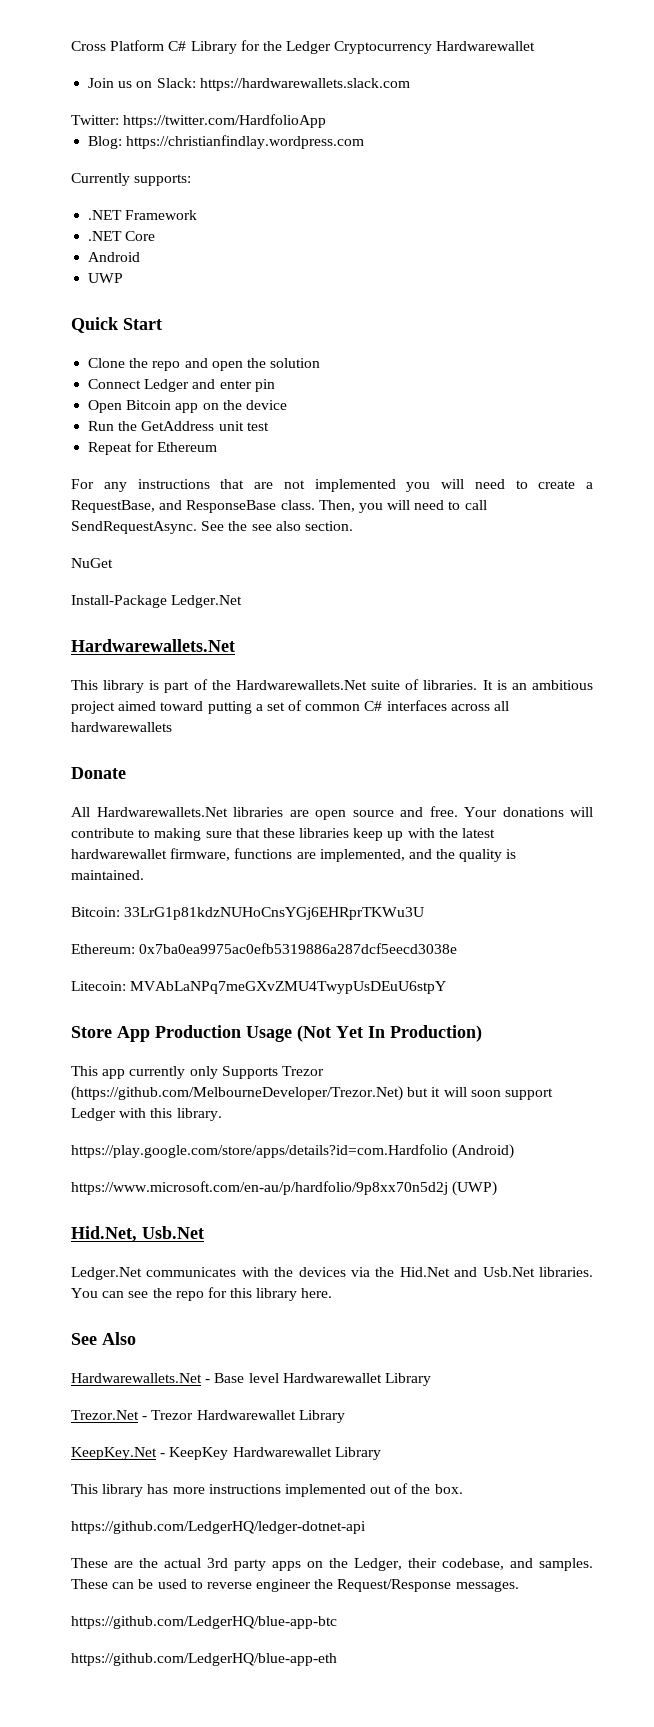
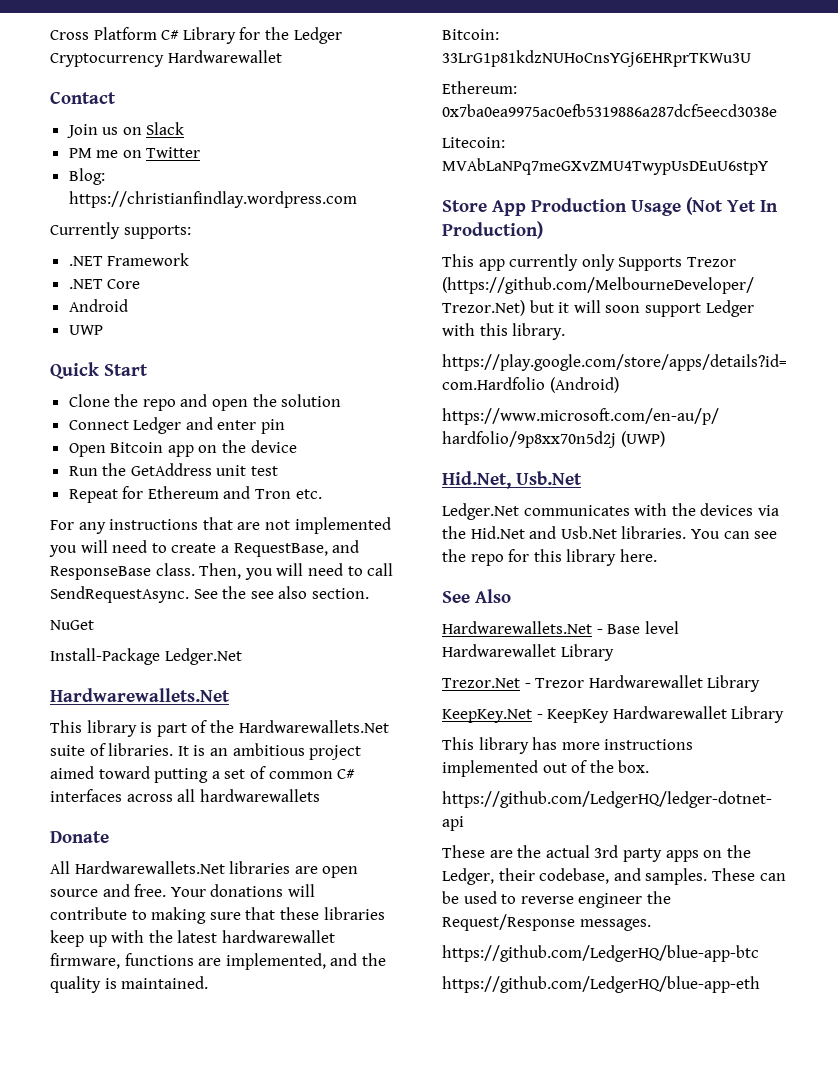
(536, 46) none -> [50,91,116,104] // Contact
[156,78,410,91] [71,114,327,128] Slack: https://hardwarewallets.slack.com // Twitter: https://twitter.com/HardfolioApp -> [146,122,185,135] [68,147,201,158] Slack // PM me on Twitter
(218, 447) none -> [223,486,322,499] and Tron etc.

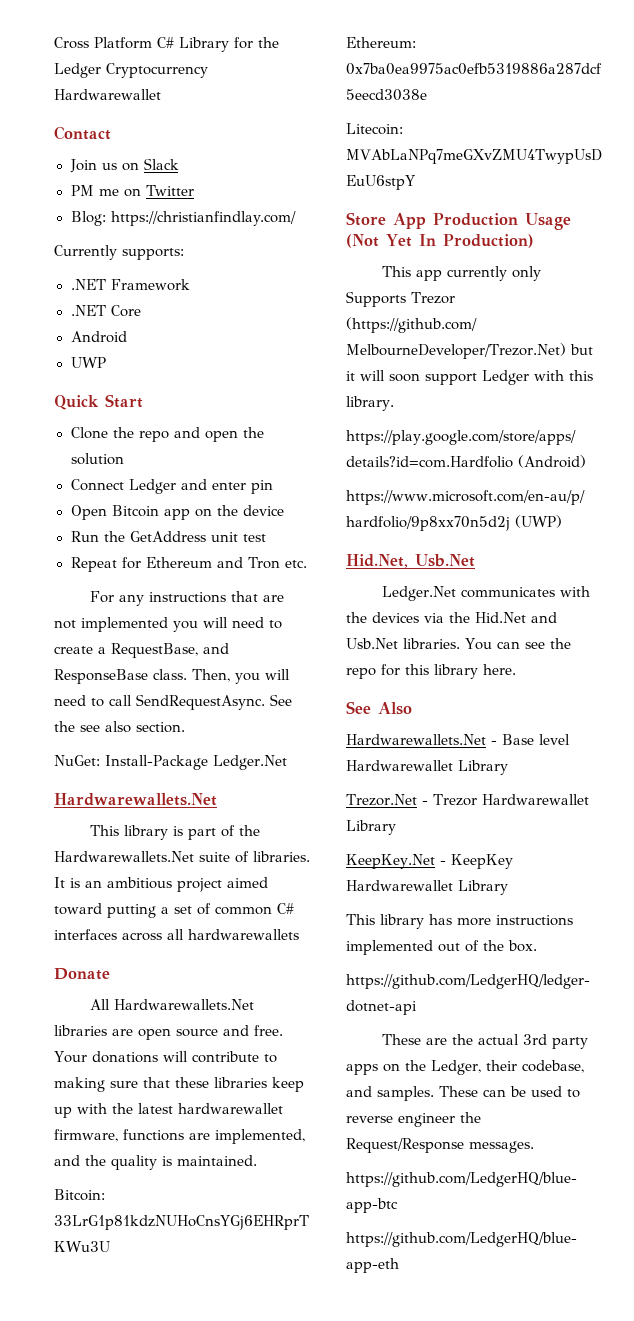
[68,191,357,208] https://christianfindlay.wordpress.com -> [110,211,297,226] https://christianfindlay.com/
[50,620,94,630] NuGet // -> [54,755,100,766] NuGet:

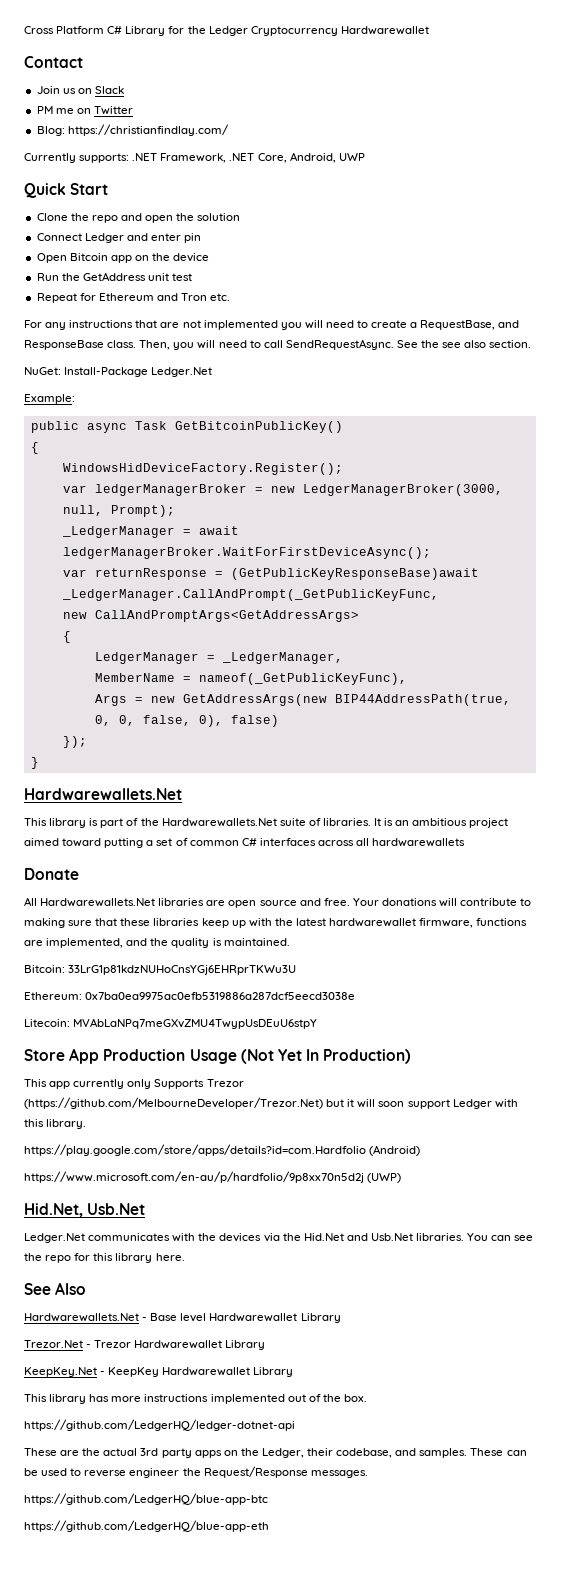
[70,279,190,291] [70,305,141,317] [70,331,127,343] // .NET Framework // .NET Core // Android // -> [132,152,336,163] .NET Framework, .NET Core, Android,
(287, 762) none -> [24,394,75,404] [30,421,343,433] [30,442,39,454] [62,463,343,475] [62,484,503,496] [62,505,175,517] [61,526,239,538] [62,547,431,559] [62,568,479,580] [61,589,439,601] [62,610,359,622] [62,631,71,643] [94,652,343,664] [94,673,407,685] [94,694,511,706] [94,715,279,727] [62,736,87,748] [30,757,39,769] // Example: // public async Task GetBitcoinPublicKey() // { // WindowsHidDeviceFactory.Register(); // var ledgerManagerBroker = new LedgerManagerBroker(3000, null, Prompt); // _LedgerManager = await ledgerManagerBroker.WaitForFirstDeviceAsync(); // var returnResponse = (GetPublicKeyResponseBase)await _LedgerManager.CallAndPrompt(_GetPublicKeyFunc, // new CallAndPromptArgs<GetAddressArgs> // { // LedgerManager = _LedgerManager, // MemberName = nameof(_GetPublicKeyFunc), // Args = new GetAddressArgs(new BIP44AddressPath(true, 0, 0, false, 0), false) // }); // }

